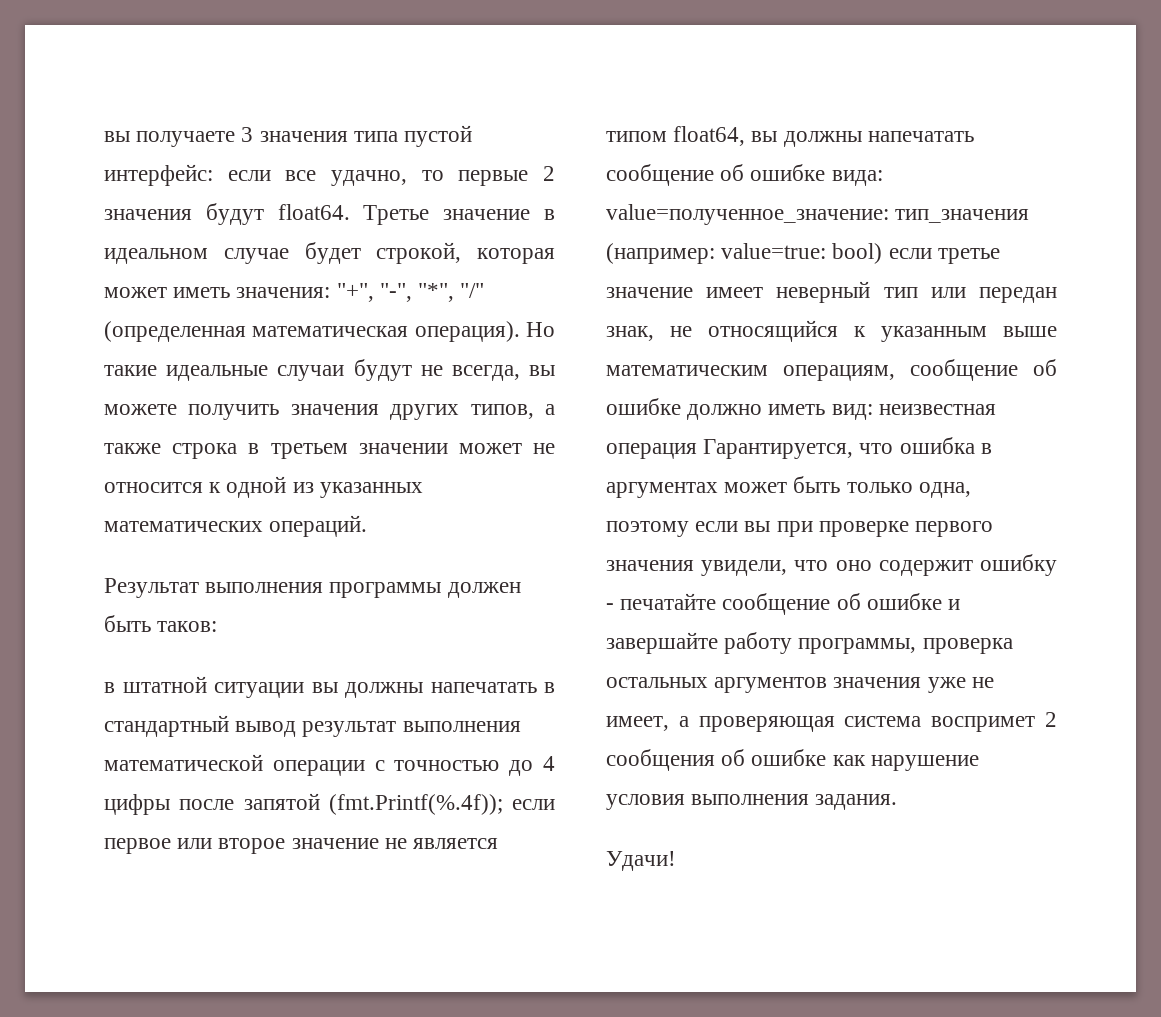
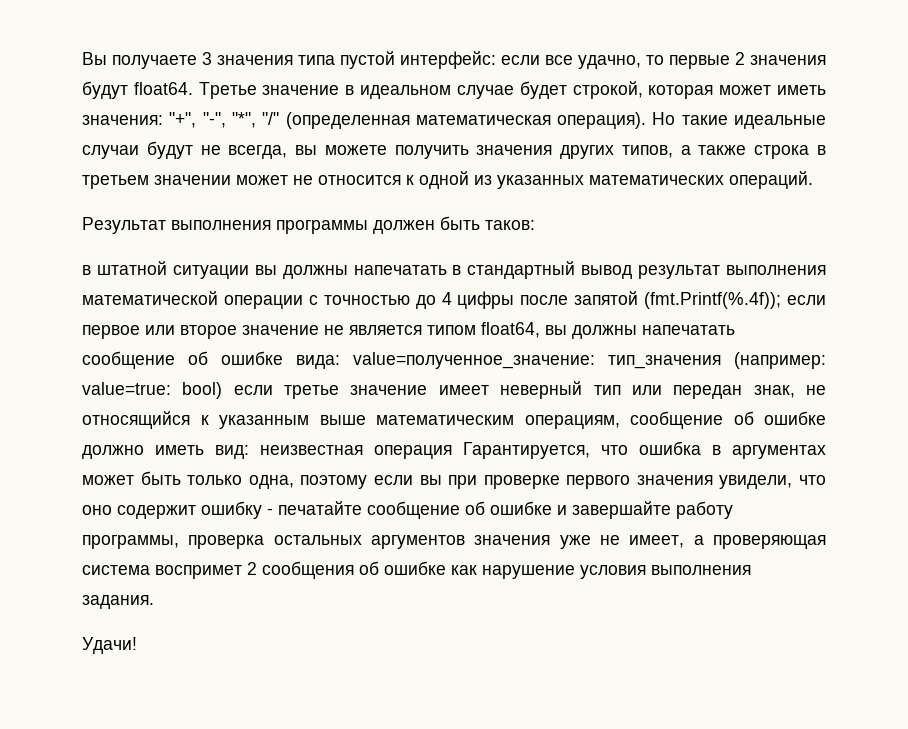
[104,131,130,142] вы -> [82,52,107,65] Вы

